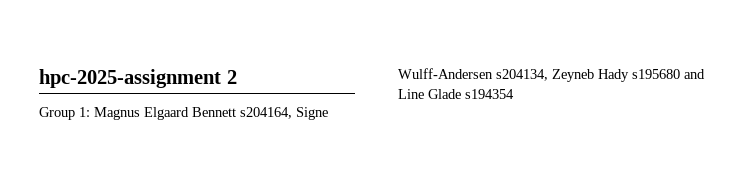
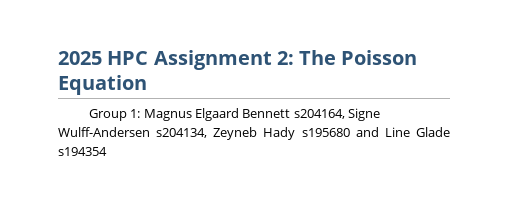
[39,69,237,88] hpc-2025-assignment 2 -> [58,50,418,70] [58,75,147,95] 2025 HPC Assignment 2: The Poisson Equation

